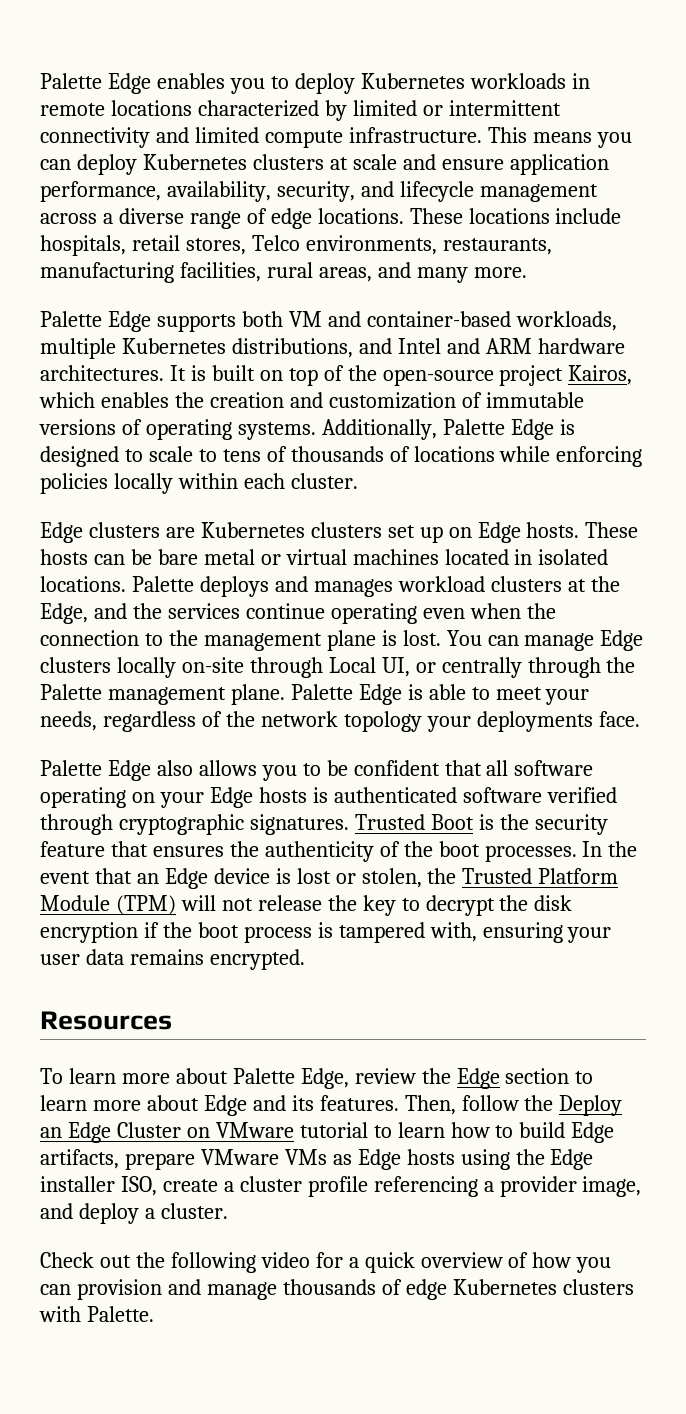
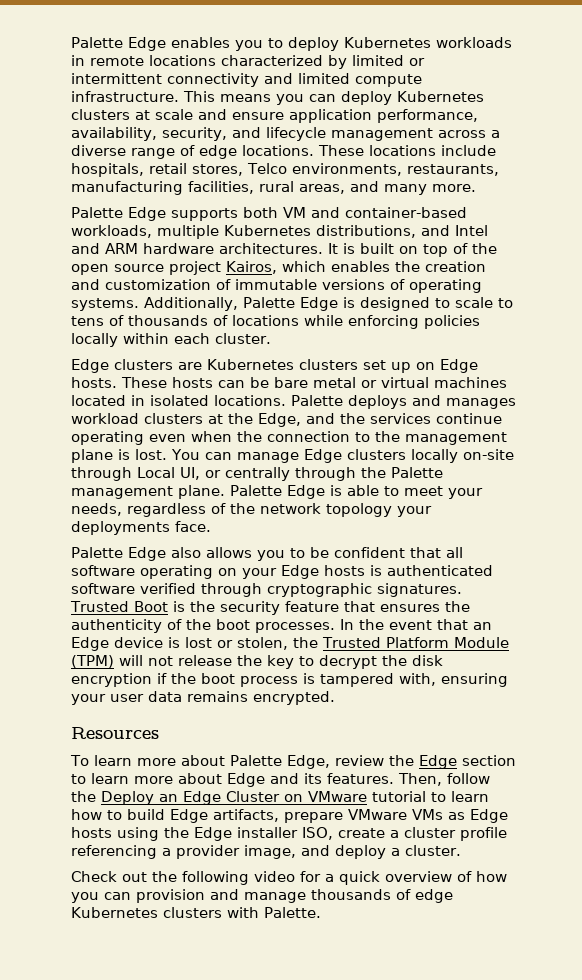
[382,369,494,386] open-source -> [71,264,164,275] open source

